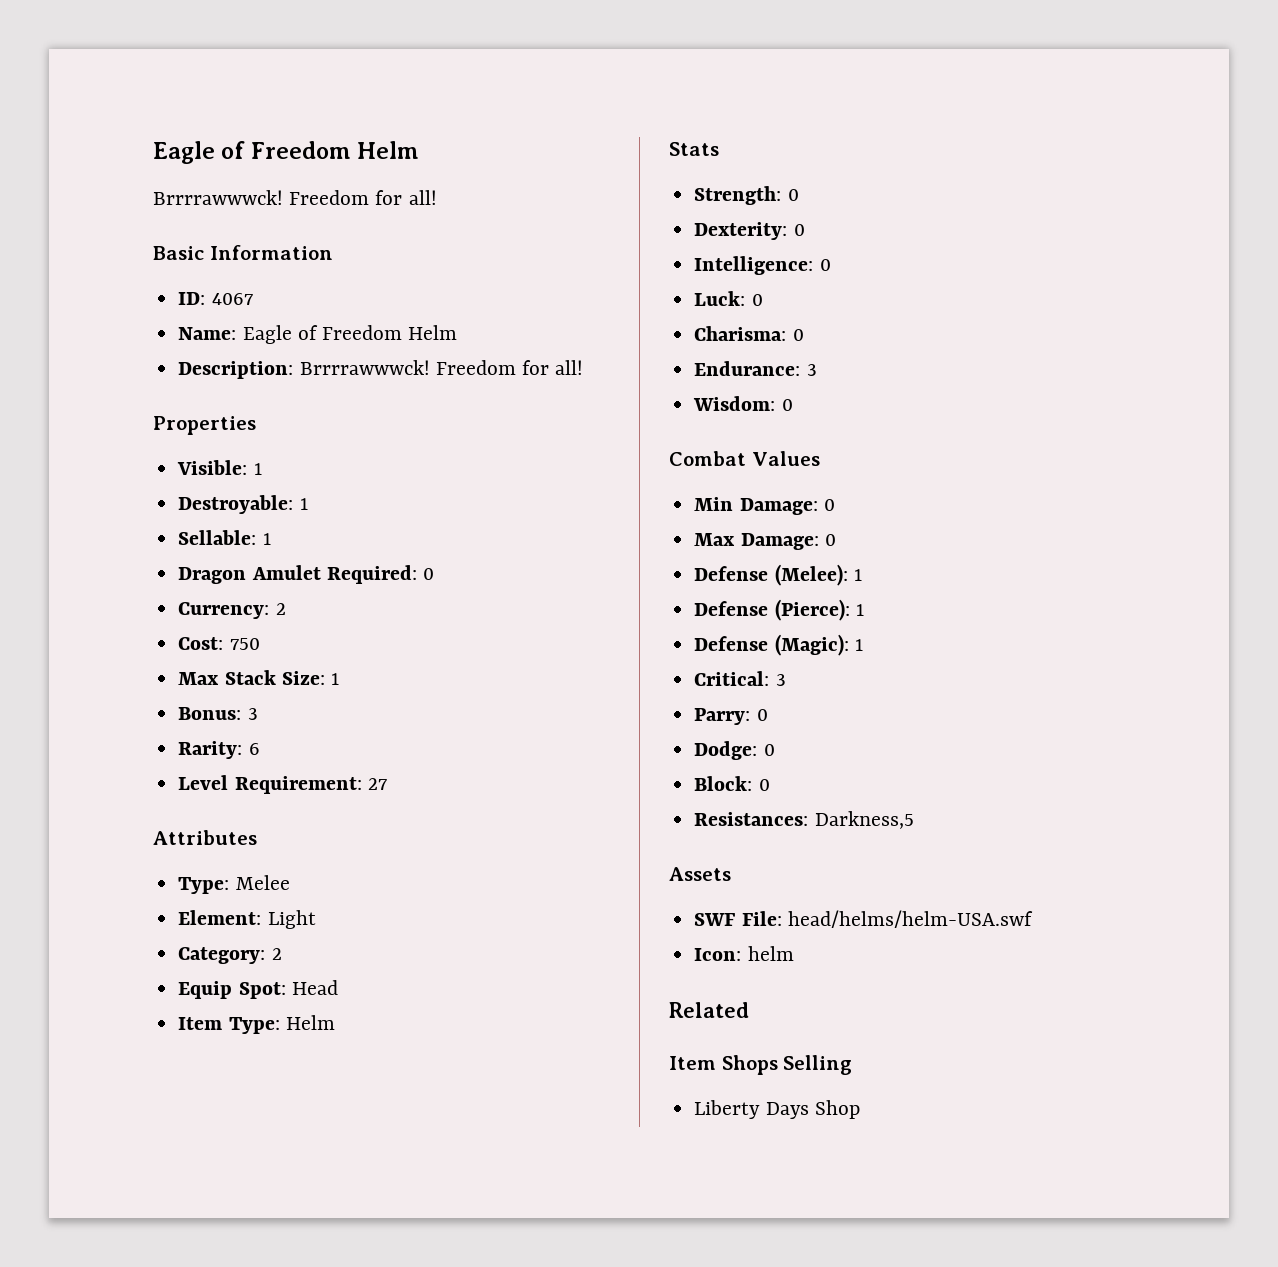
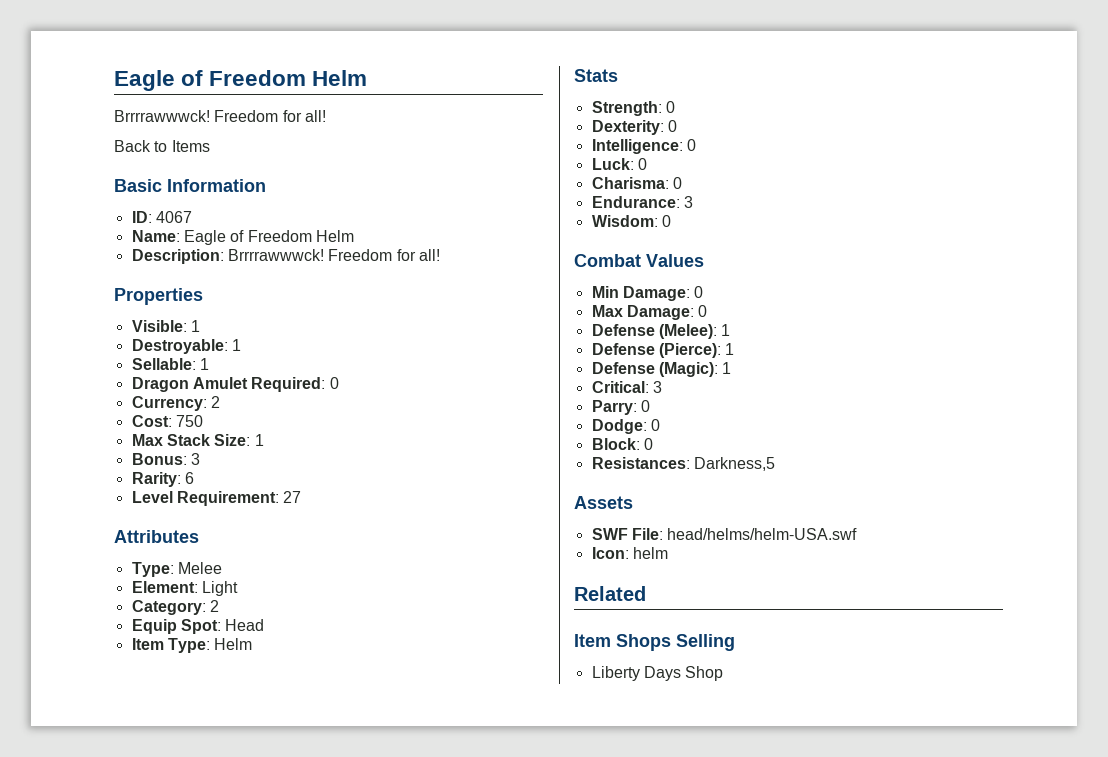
(437, 197) none -> [114,140,210,152] // Back to Items

